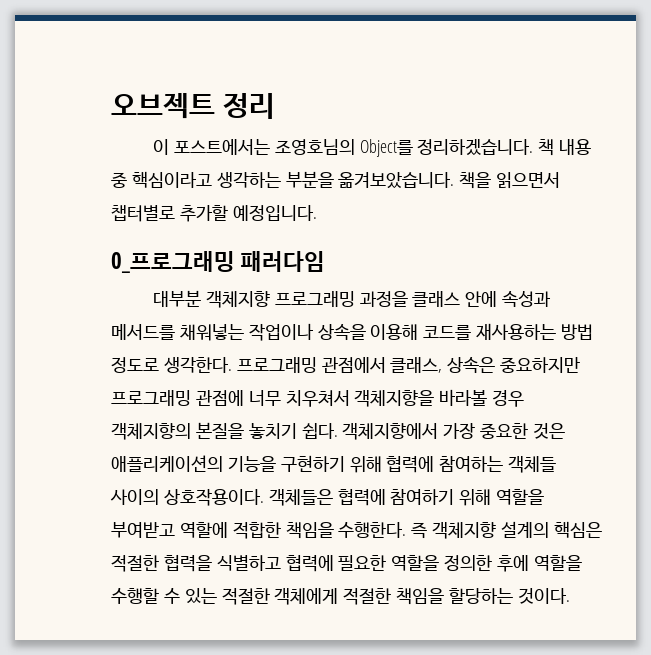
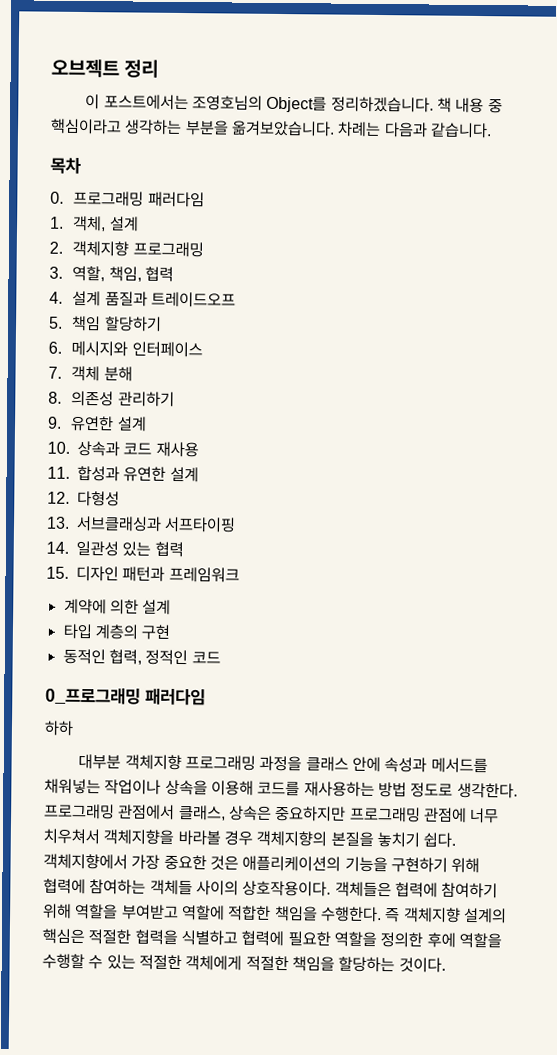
[459,172,561,189] [111,205,317,222] 책을 읽으면서 챕터별로 추가할 예정입니다. -> [337,121,492,139] [50,157,82,174] [50,190,205,208] [50,215,139,232] [49,240,204,258] [49,265,174,282] [49,290,236,308] [49,315,162,332] [48,340,203,358] [48,365,133,382] [48,390,175,407] [47,415,147,432] [47,440,199,458] [47,465,199,483] [47,490,120,507] [46,515,237,533] [46,540,184,558] [46,565,240,583] [63,598,172,615] [62,623,172,640] [62,648,221,666] 차례는 다음과 같습니다. // 목차 // 0. 프로그래밍 패러다임 // 1. 객체, 설계 // 2. 객체지향 프로그래밍 // 3. 역할, 책임, 협력 // 4. 설계 품질과 트레이드오프 // 5. 책임 할당하기 // 6. 메시지와 인터페이스 // 7. 객체 분해 // 8. 의존성 관리하기 // 9. 유연한 설계 // 10. 상속과 코드 재사용 // 11. 합성과 유연한 설계 // 12. 다형성 // 13. 서브클래싱과 서프타이핑 // 14. 일관성 있는 협력 // 15. 디자인 패턴과 프레임워크 // 계약에 의한 설계 // 타입 계층의 구현 // 동적인 협력, 정적인 코드
(326, 261) none -> [44,720,74,736] // 하하

